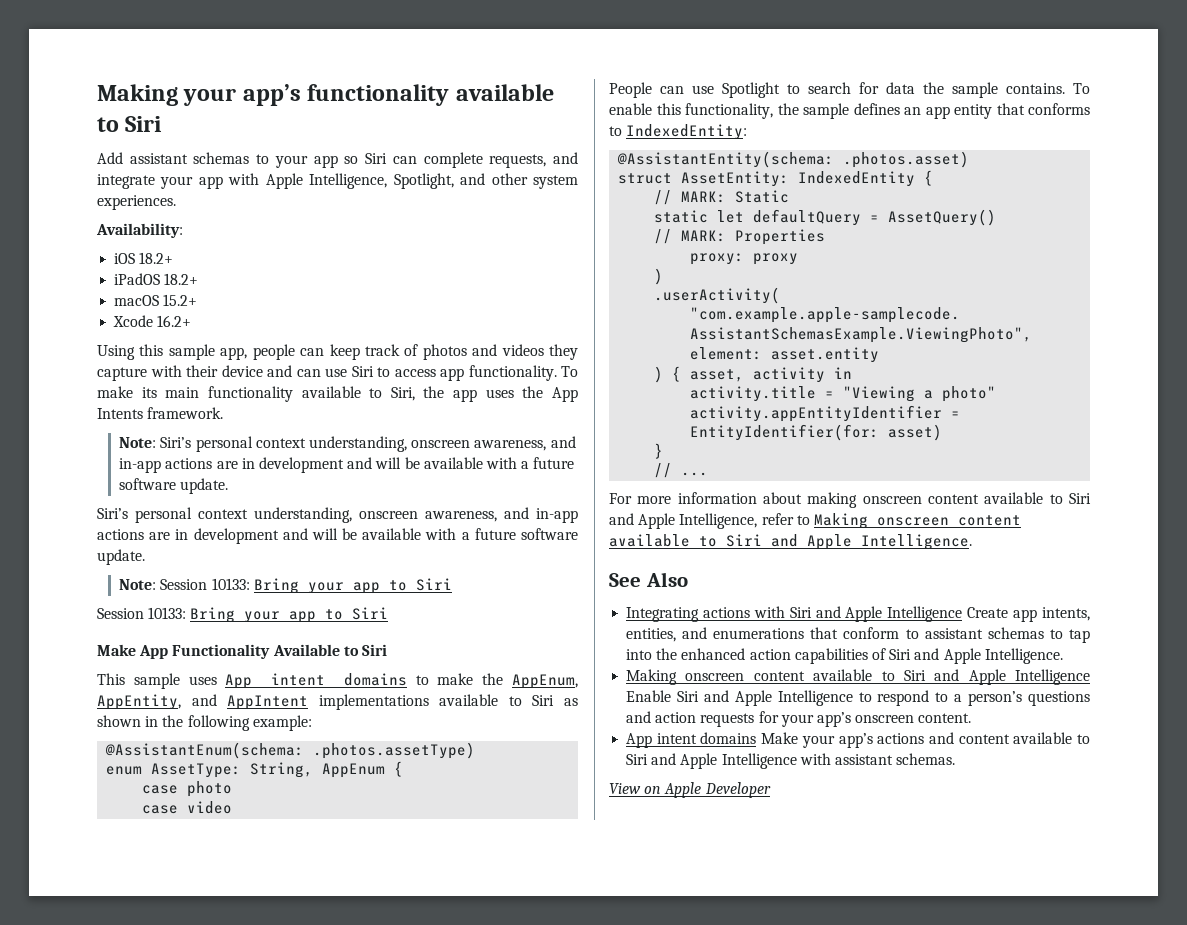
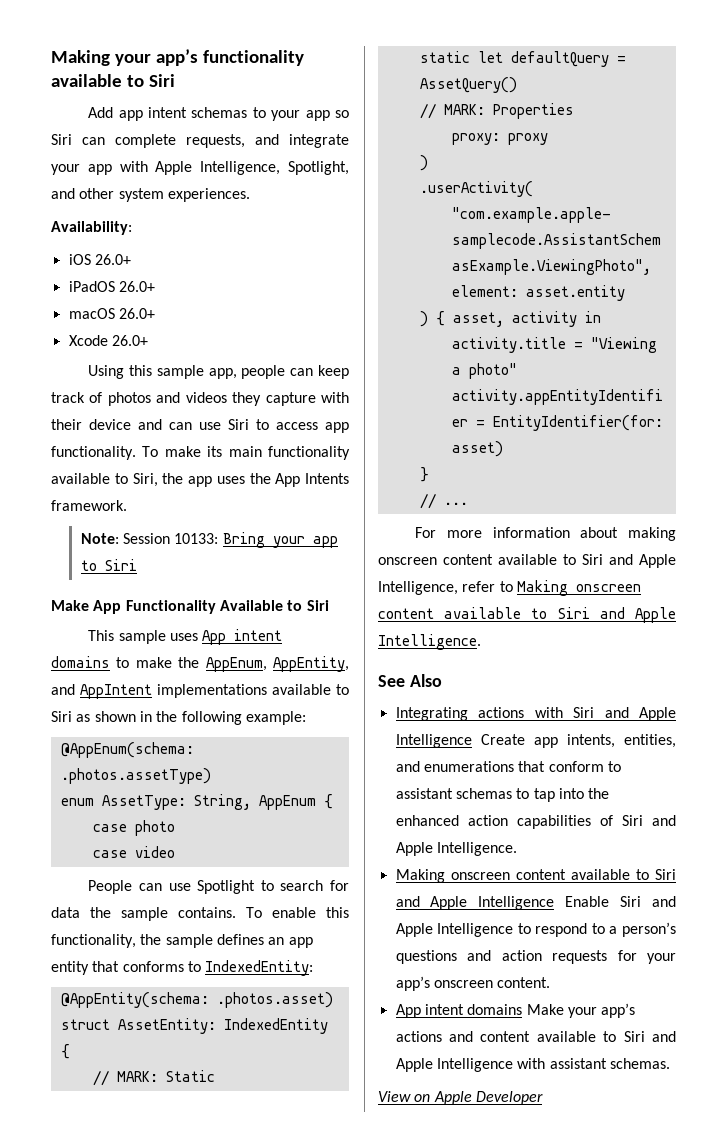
[129,153,188,164] assistant -> [118,107,188,121] app intent
[139,252,174,264] 18.2+ -> [94,254,131,265] 26.0+
[164,273,199,285] 18.2+ -> [118,281,155,292] 26.0+
[163,294,198,306] 15.2+ -> [118,308,155,319] 26.0+
[157,315,192,327] 16.2+ -> [111,335,148,346] 26.0+
[160,436,576,452] [119,457,575,473] [119,478,229,494] [97,507,578,523] [97,528,578,544] [97,549,145,565] [119,578,452,594] Siri’s personal context understanding, onscreen awareness, and in-app actions are in development and will be available with a future software update. // Siri’s personal context understanding, onscreen awareness, and in-app actions are in development and will be available with a future software update. // Note: Session 10133: Bring your app to Siri // -> (119, 538) none
[105,742,305,759] @AssistantEnum(schema: -> [60,742,194,758] @AppEnum(schema:
[617,151,835,168] @AssistantEntity(schema: -> [60,992,209,1008] @AppEntity(schema:

